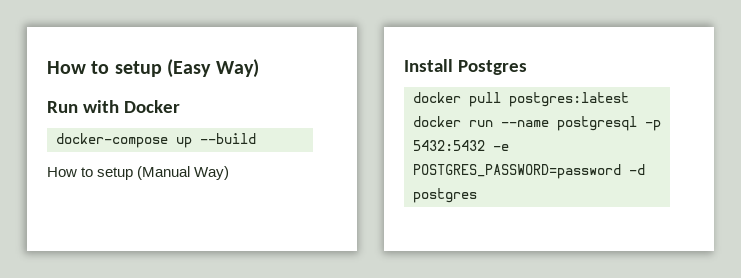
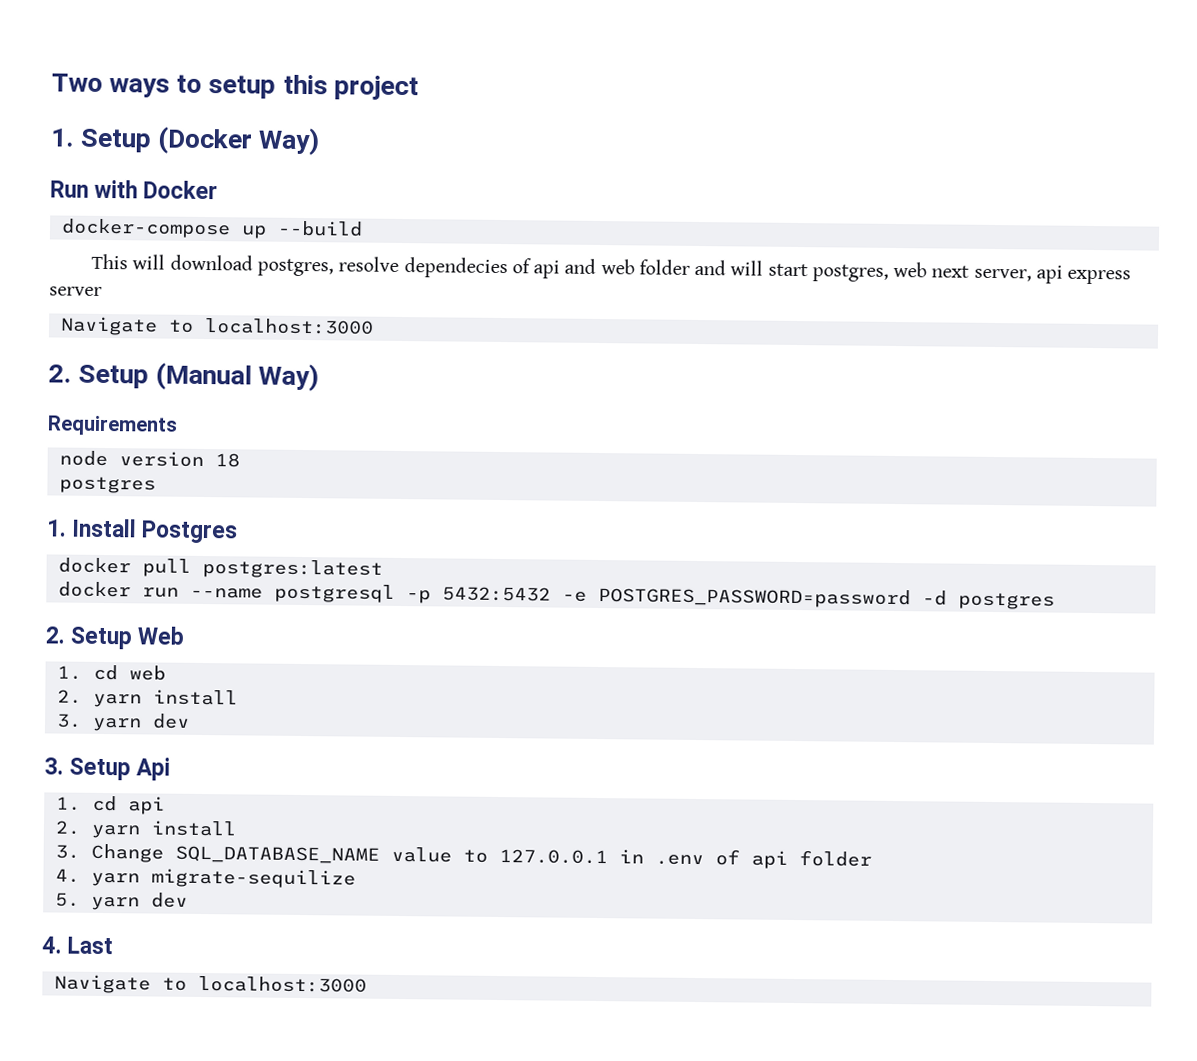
[47,59,212,78] How to setup (Easy -> [51,73,419,101] [50,126,254,155] Two ways to setup this project // 1. Setup (Docker
[47,166,230,180] How to setup (Manual Way) // -> [91,253,1132,285] [49,286,102,296] [59,316,374,336] [48,362,320,392] [47,415,178,436] [58,450,240,468] [58,476,156,494] [46,519,67,537] This will download postgres, resolve dependecies of api and web folder and will start postgres, web next server, api express server // Navigate to localhost:3000 // 2. Setup (Manual Way) // Requirements // node version 18 // postgres // 1.
(477, 195) none -> [45,626,186,650] [56,664,166,681] [56,689,238,708] [55,713,190,732] [44,757,171,781] [55,795,165,815] [54,820,237,839] [54,843,872,869] [54,868,356,889] [54,892,188,911] [42,936,114,955] [53,974,367,994] // 2. Setup Web // 1. cd web // 2. yarn install // 3. yarn dev // 3. Setup Api // 1. cd api // 2. yarn install // 3. Change SQL_DATABASE_NAME value to 127.0.0.1 in .env of api folder // 4. yarn migrate-sequilize // 5. yarn dev // 4. Last // Navigate to localhost:3000

